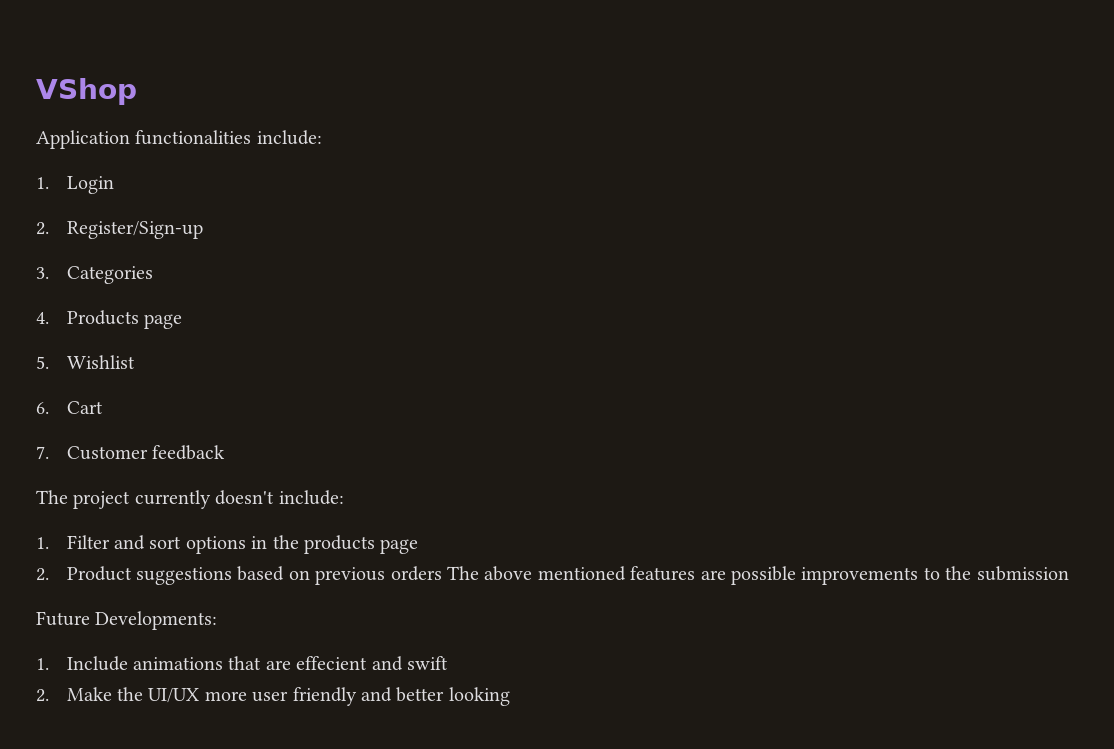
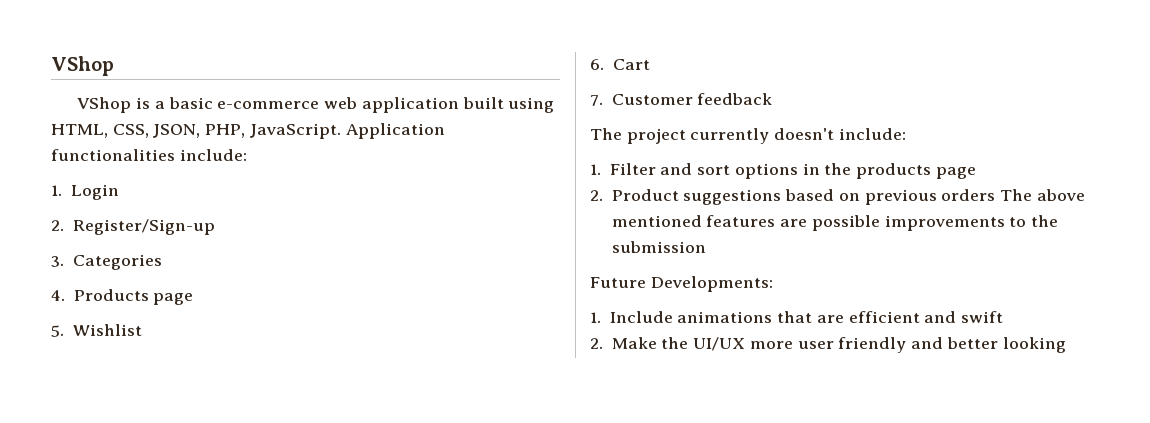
(137, 91) none -> [77,97,555,113] [51,123,341,139] VShop is a basic e-commerce web application built using HTML, CSS, JSON, PHP, JavaScript.
[296,656,368,670] effecient -> [848,311,920,323] efficient

